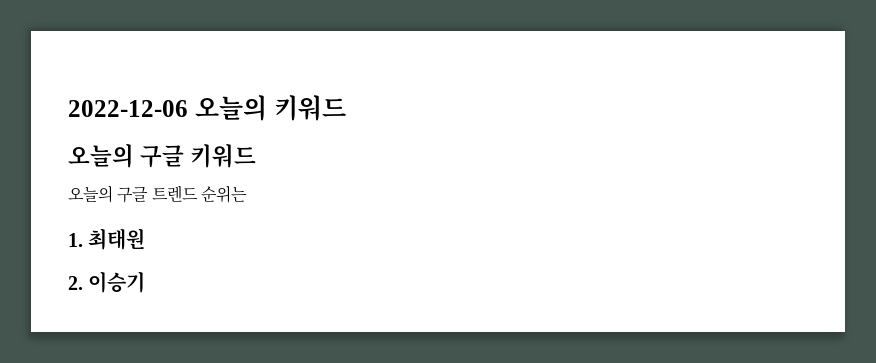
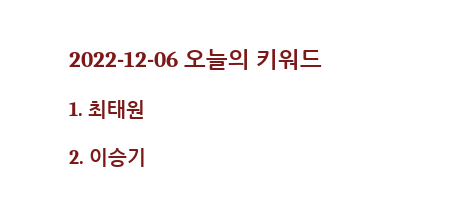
[68,144,257,168] [68,185,247,203] // 오늘의 구글 키워드 // 오늘의 구글 트렌드 순위는 -> (323, 59) none

